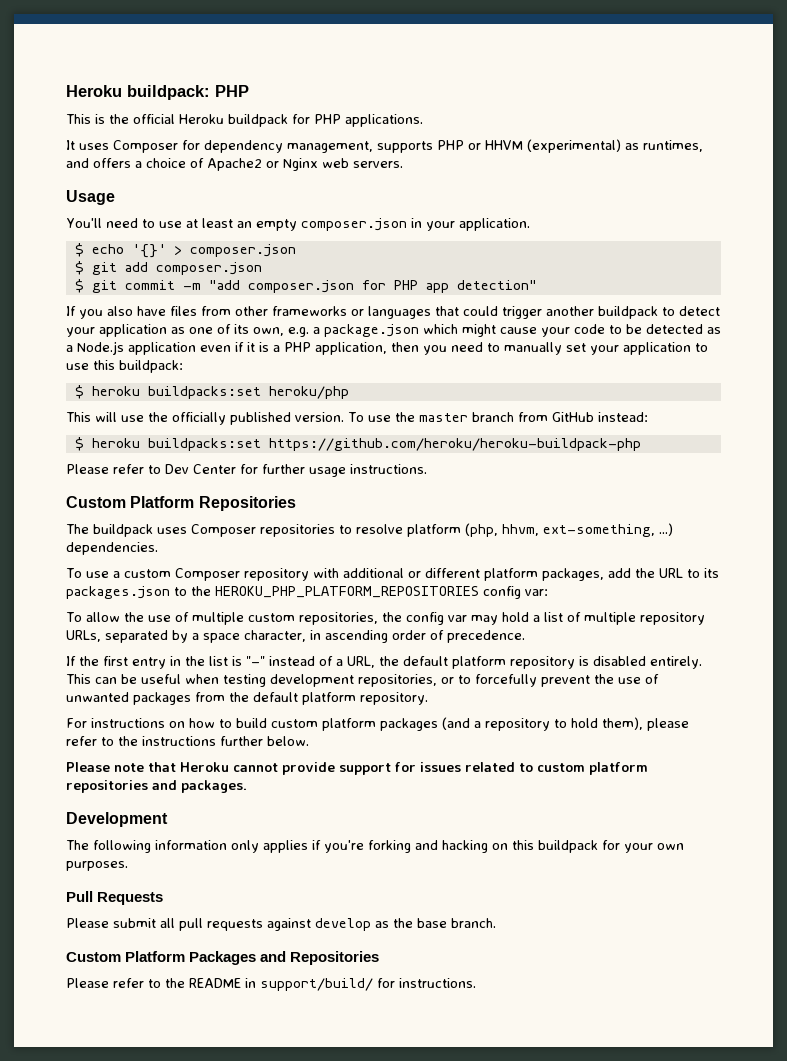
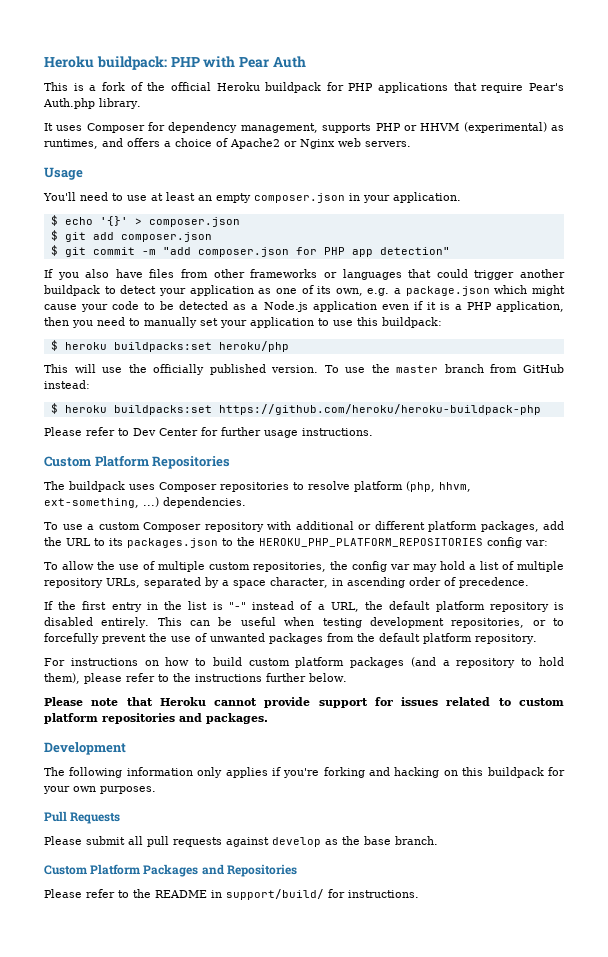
(249, 91) none -> [203,56,306,68] with Pear Auth
(105, 119) none -> [89,82,143,91] a fork of
[345,114,423,127] applications. -> [378,82,565,93] [43,98,141,109] applications that require Pear's Auth.php library.

